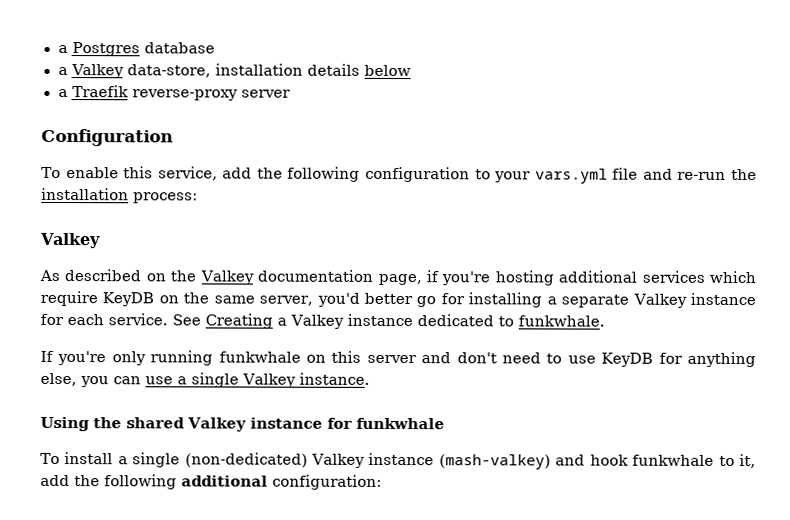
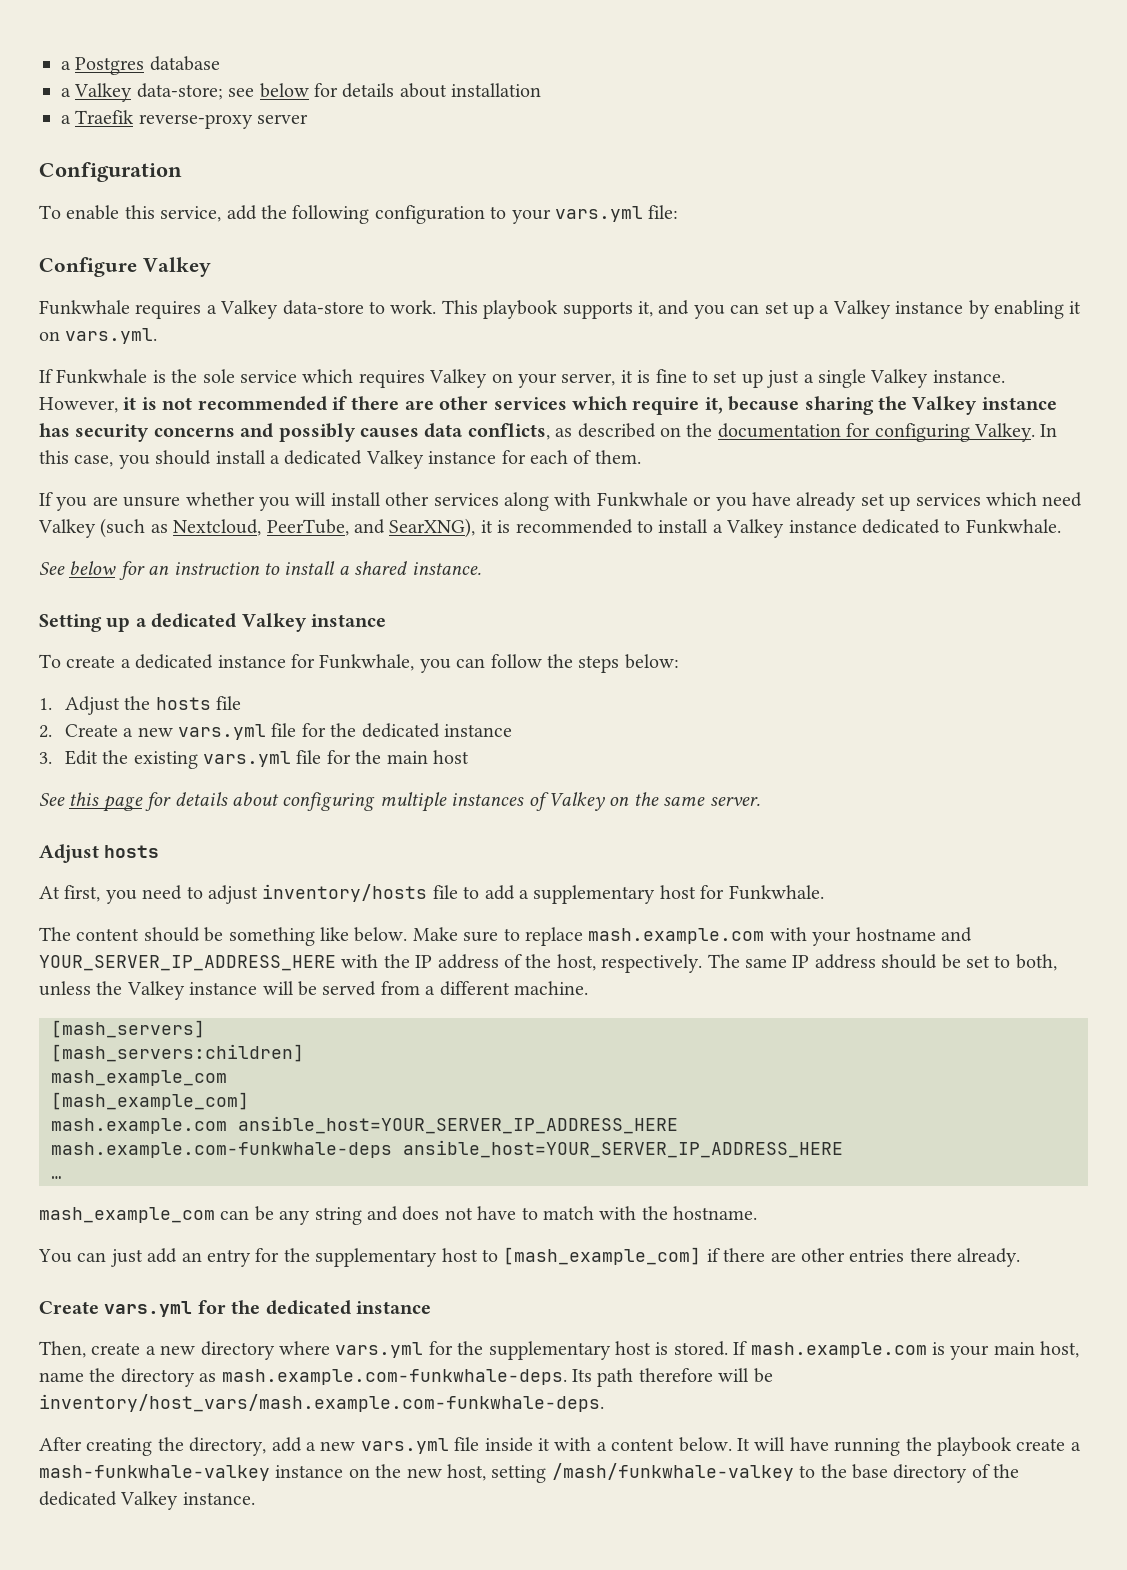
[127,63,412,78] data-store, installation details below -> [136,83,542,100] data-store; see below for details about installation
[612,167,757,181] [41,187,198,204] [40,232,101,249] [39,269,756,286] [40,290,756,308] [40,313,273,329] file and re-run the installation process: // Valkey // As described on the Valkey documentation page, if you're hosting additional services which require KeyDB on the same server, you'd better go for installing a separate Valkey instance for each service. See Creating -> [648,205,679,219] [39,257,211,277] [39,300,1082,319] [39,328,158,344] [39,369,1005,388] [39,396,1057,415] [39,423,1058,442] [39,450,641,469] [39,492,1083,511] [38,518,709,538] file: // Configure Valkey // Funkwhale requires a Valkey data-store to work. This playbook supports it, and you can set up a Valkey instance by enabling it on vars.yml. // If Funkwhale is the sole service which requires Valkey on your server, it is fine to set up just a single Valkey instance. However, it is not recommended if there are other services which require it, because sharing the Valkey instance has security concerns and possibly causes data conflicts, as described on the documentation for configuring Valkey. In this case, you should install a dedicated Valkey instance for each of them. // If you are unsure whether you will install other services along with Funkwhale or you have already set up services which need Valkey (such as Nextcloud, PeerTube, and SearXNG), it is recommended to install
[517,315,605,327] [40,350,756,368] [40,372,370,388] [40,416,445,432] [40,452,757,470] [40,474,382,490] funkwhale. // If you're only running funkwhale on this server and don't need to use KeyDB for anything else, you can use a single Valkey instance. // Using the shared Valkey instance for funkwhale // To install a single (non-dedicated) Valkey instance (mash-valkey) and hook funkwhale to it, add the following additional configuration: -> [965,519,1061,534] [39,561,481,580] [39,613,386,632] [39,654,679,673] [39,696,241,715] [39,723,512,740] [39,750,469,769] [39,792,760,812] [39,844,160,863] [39,884,824,904] [39,927,972,946] [39,954,1057,973] [39,981,588,1000] [51,1020,205,1038] [51,1044,304,1062] [51,1070,227,1086] [51,1092,249,1110] [51,1116,678,1134] [51,1140,843,1158] [51,1176,62,1179] [39,1206,758,1225] [38,1247,1021,1267] [39,1300,431,1317] [39,1341,1080,1360] [39,1368,773,1387] [39,1394,604,1412] [39,1437,1081,1456] [39,1463,1020,1483] [39,1491,255,1510] Funkwhale. // See below for an instruction to install a shared instance. // Setting up a dedicated Valkey instance // To create a dedicated instance for Funkwhale, you can follow the steps below: // 1. Adjust the hosts file // 2. Create a new vars.yml file for the dedicated instance // 3. Edit the existing vars.yml file for the main host // See this page for details about configuring multiple instances of Valkey on the same server. // Adjust hosts // At first, you need to adjust inventory/hosts file to add a supplementary host for Funkwhale. // The content should be something like below. Make sure to replace mash.example.com with your hostname and YOUR_SERVER_IP_ADDRESS_HERE with the IP address of the host, respectively. The same IP address should be set to both, unless the Valkey instance will be served from a different machine. // [mash_servers] // [mash_servers:children] // mash_example_com // [mash_example_com] // mash.example.com ansible_host=YOUR_SERVER_IP_ADDRESS_HERE // mash.example.com-funkwhale-deps ansible_host=YOUR_SERVER_IP_ADDRESS_HERE // … // mash_example_com can be any string and does not have to match with the hostname. // You can just add an entry for the supplementary host to [mash_example_com] if there are other entries there already. // Create vars.yml for the dedicated instance // Then, create a new directory where vars.yml for the supplementary host is stored. If mash.example.com is your main host, name the directory as mash.example.com-funkwhale-deps. Its path therefore will be inventory/host_vars/mash.example.com-funkwhale-deps. // After creating the directory, add a new vars.yml file inside it with a content below. It will have running the playbook create a mash-funkwhale-valkey instance on the new host, setting /mash/funkwhale-valkey to the base directory of the dedicated Valkey instance.

